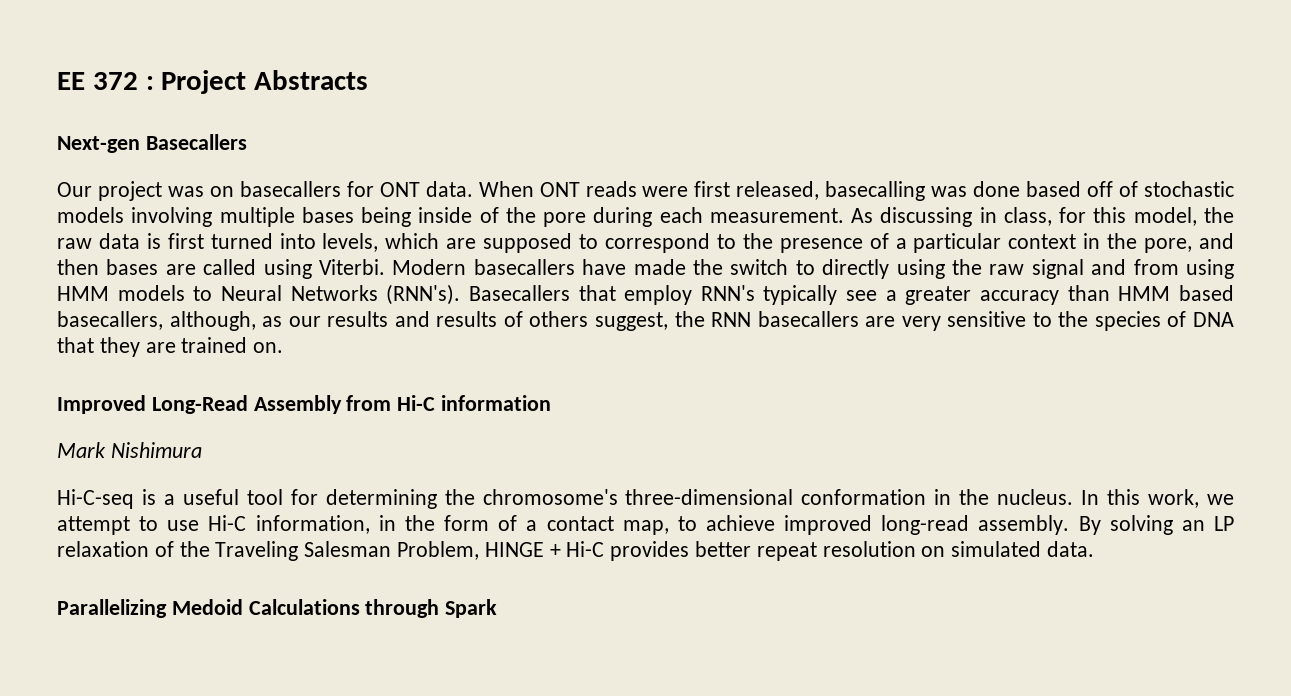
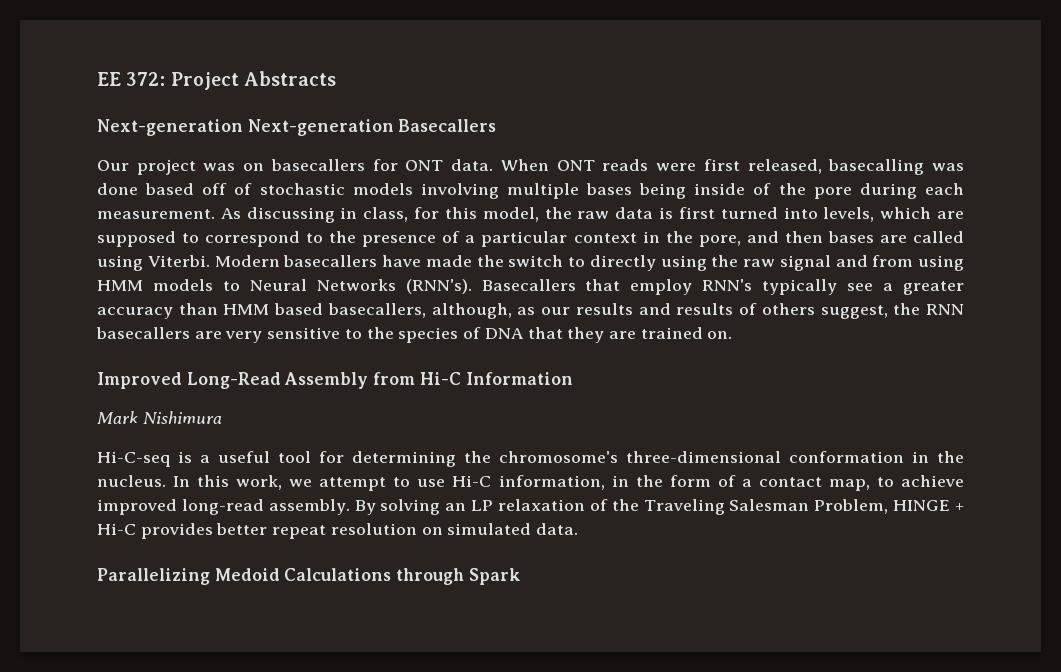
[92,72,154,90] 372 : -> [126,72,166,86] 372:
[57,136,140,153] Next-gen -> [97,119,394,136] Next-generation Next-generation
[441,395,552,411] information -> [465,372,573,385] Information

